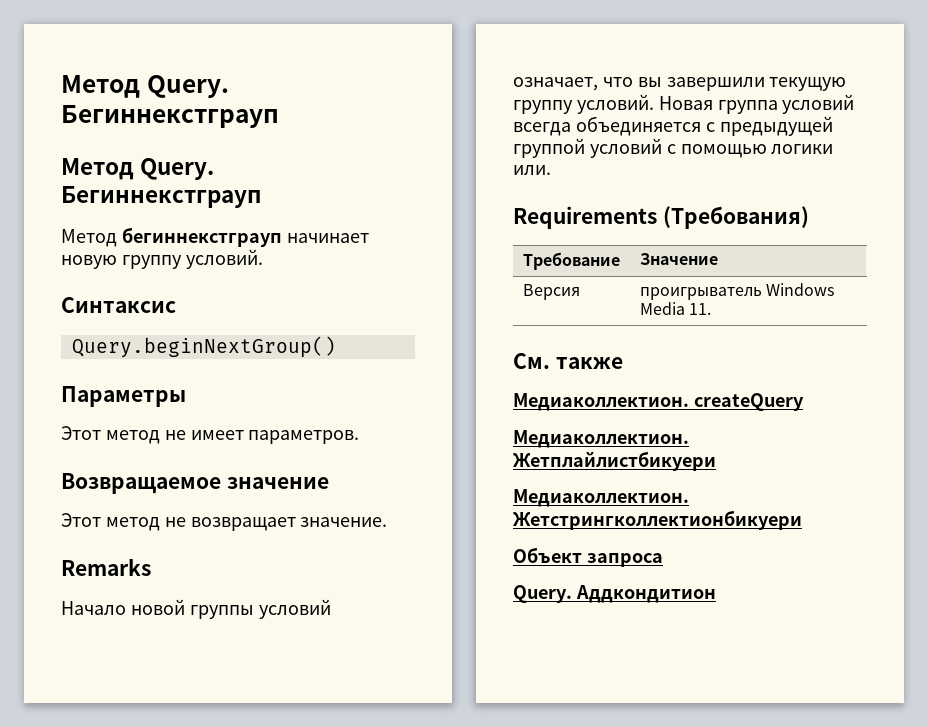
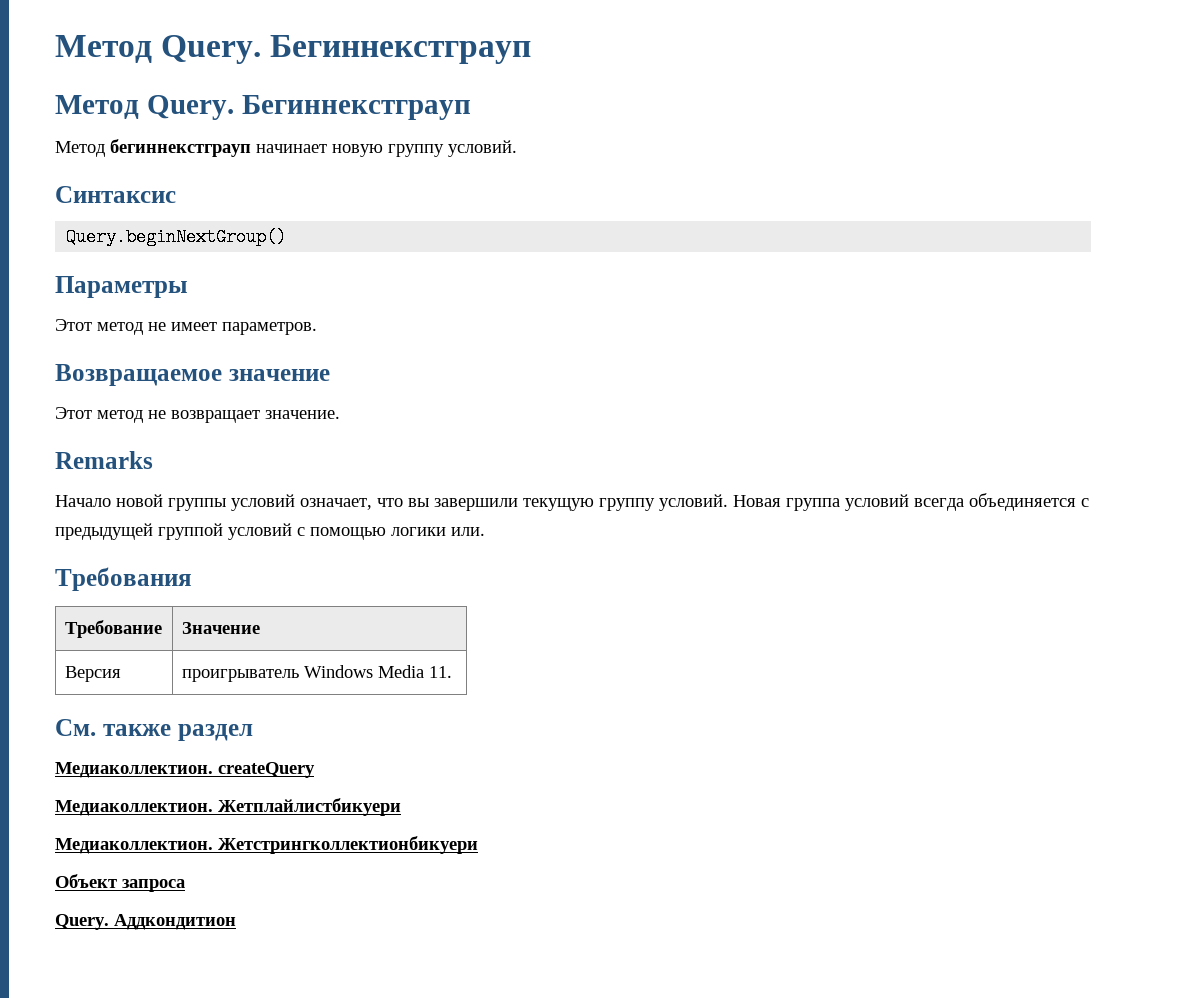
[513,206,809,229] Requirements (Требования) -> [55,567,192,591] Требования
(623, 363) none -> [177,724,253,741] раздел

